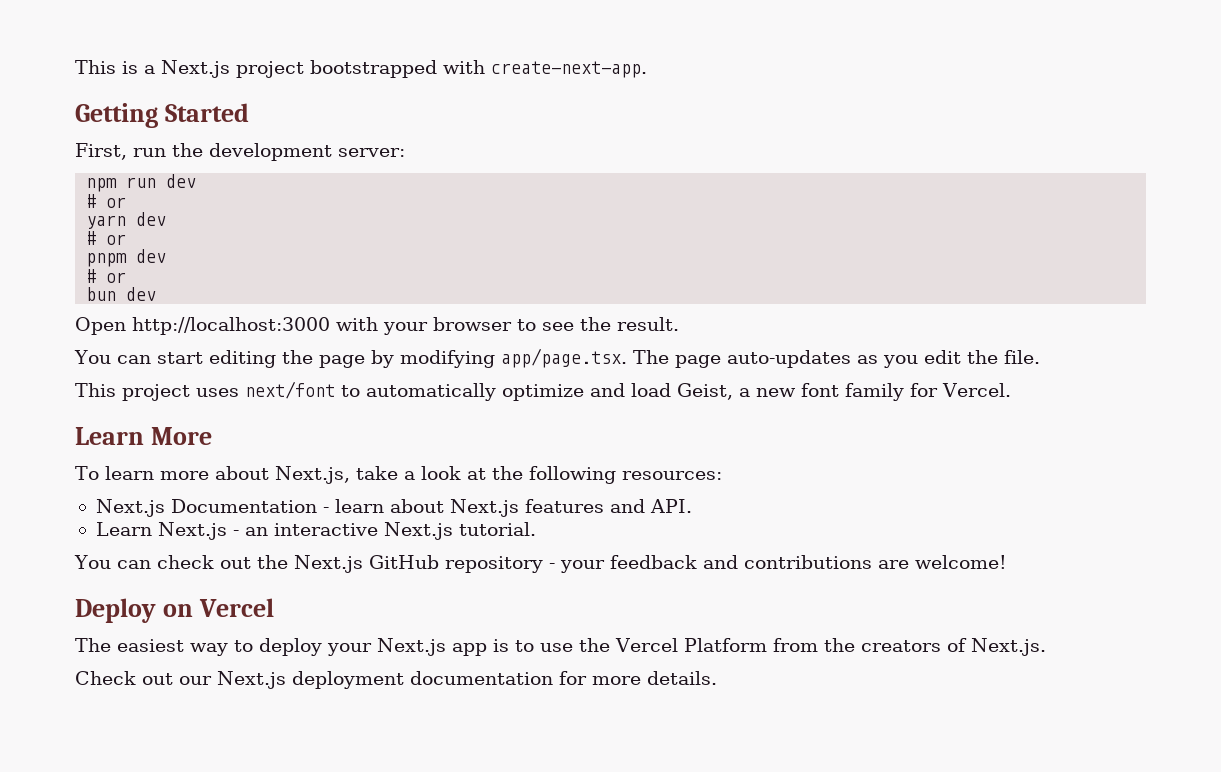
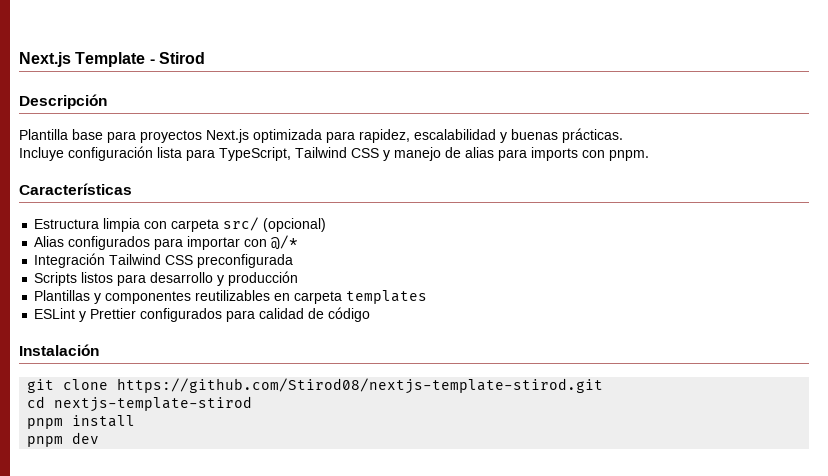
[75,60,647,78] [75,103,249,128] [75,143,405,161] [86,174,197,192] [86,194,127,208] [86,212,167,229] [86,231,127,245] [86,249,167,267] [86,269,127,283] [86,287,157,301] [75,317,679,335] [74,348,1040,368] [75,381,1011,401] [75,427,212,445] [75,466,722,484] [95,499,692,517] [95,522,536,540] [74,555,1007,573] [75,598,274,623] [75,638,1046,656] [75,671,717,689] This is a Next.js project bootstrapped with create-next-app. // Getting Started // First, run the development server: // npm run dev // # or // yarn dev // # or // pnpm dev // # or // bun dev // Open http://localhost:3000 with your browser to see the result. // You can start editing the page by modifying app/page.tsx. The page auto-updates as you edit the file. // This project uses next/font to automatically optimize and load Geist, a new font family for Vercel. // Learn More // To learn more about Next.js, take a look at the following resources: // Next.js Documentation - learn about Next.js features and API. // Learn Next.js - an interactive Next.js tutorial. // You can check out the Next.js GitHub repository - your feedback and contributions are welcome! // Deploy on Vercel // The easiest way to deploy your Next.js app is to use the Vercel Platform from the creators of Next.js. // Check out our Next.js deployment documentation for more details. -> [19,52,205,67] [19,94,107,109] [19,128,623,143] [19,146,649,161] [19,183,132,195] [34,217,327,232] [34,235,299,250] [34,253,294,268] [34,271,299,286] [34,290,428,304] [34,307,371,322] [19,344,99,356] [27,378,604,394] [27,396,253,412] [27,415,136,429] [27,432,100,447] Next.js Template - Stirod // Descripción // Plantilla base para proyectos Next.js optimizada para rapidez, escalabilidad y buenas prácticas. // Incluye configuración lista para TypeScript, Tailwind CSS y manejo de alias para imports con pnpm. // Características // Estructura limpia con carpeta src/ (opcional) // Alias configurados para importar con @/* // Integración Tailwind CSS preconfigurada // Scripts listos para desarrollo y producción // Plantillas y componentes reutilizables en carpeta templates // ESLint y Prettier configurados para calidad de código // Instalación // git clone https://github.com/Stirod08/nextjs-template-stirod.git // cd nextjs-template-stirod // pnpm install // pnpm dev

